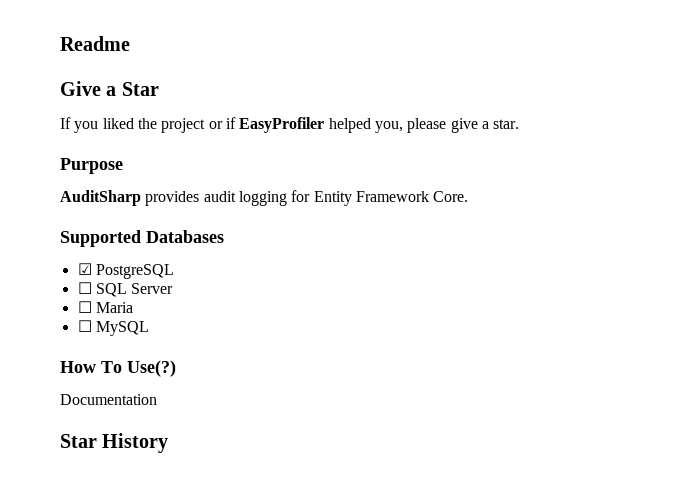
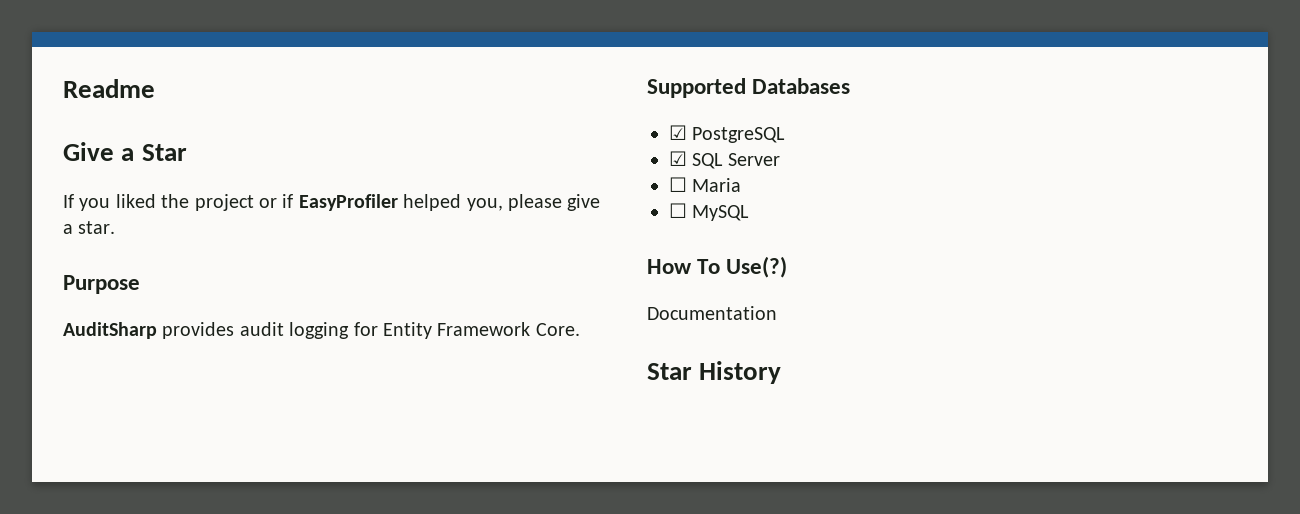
[77,282,92,294] ☐ -> [669,151,687,166] ☑

